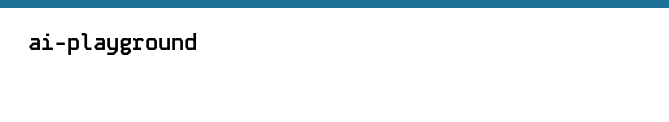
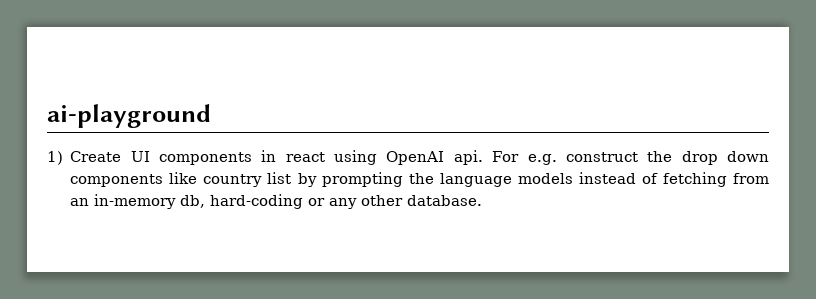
(197, 44) none -> [47,150,770,165] [70,172,769,187] [70,194,483,209] // 1) Create UI components in react using OpenAI api. For e.g. construct the drop down components like country list by prompting the language models instead of fetching from an in-memory db, hard-coding or any other database.

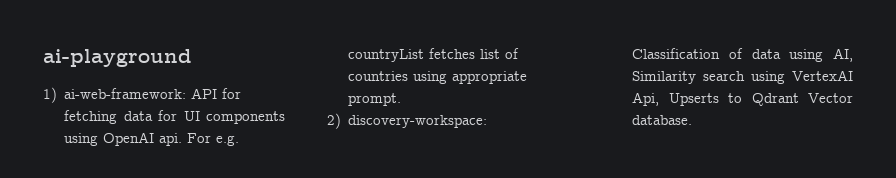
[70,150,325,165] Create UI components in react -> [64,88,242,99] [64,110,285,124] ai-web-framework: API for fetching data for UI components
[565,151,770,165] [70,172,769,187] [70,194,404,209] construct the drop down components like country list by prompting the language models instead of fetching from an in-memory db, hard-coding or any other -> [348,48,520,62] [348,71,528,84] [348,93,402,106] [327,113,488,129] [632,48,853,62] [632,70,853,84] [632,92,853,106] countryList fetches list of countries using appropriate prompt. // 2) discovery-workspace: Classification of data using AI, Similarity search using VertexAI Api, Upserts to Qdrant Vector

